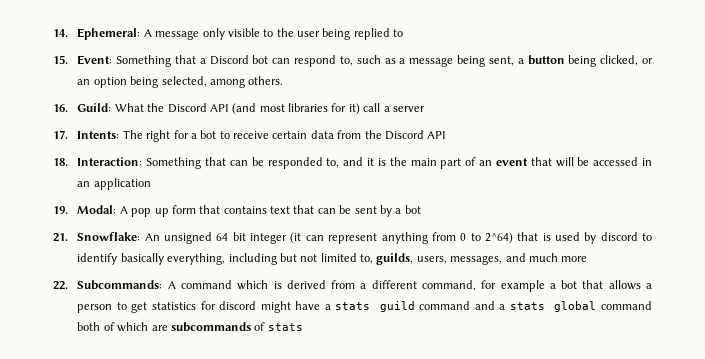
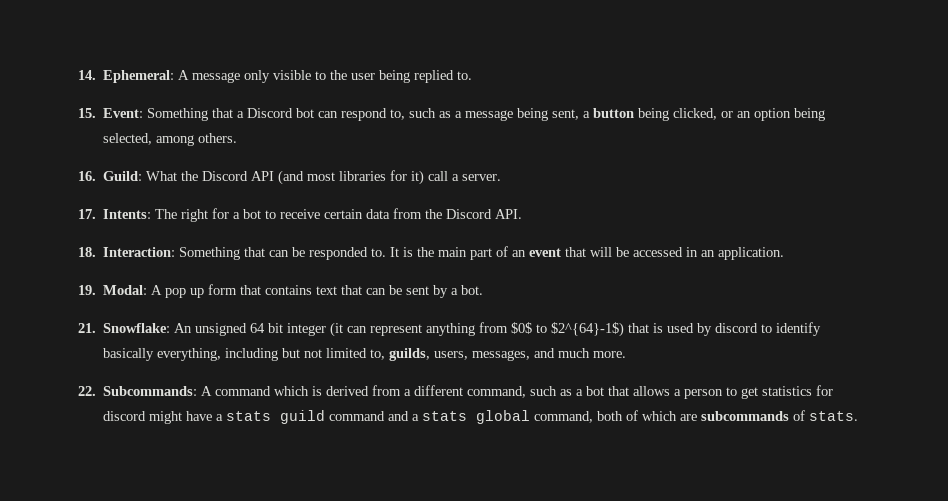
[393,29,404,37] to -> [457,71,473,80] to.
[392,106,425,112] server -> [462,174,502,181] server.
[427,131,447,139] API -> [495,209,523,219] API.
[326,157,375,168] to, and it -> [371,247,400,257] to. It
[93,178,151,190] application -> [718,247,785,260] application.
[404,205,421,214] bot -> [461,285,484,295] bot.
[460,232,513,244] 0 to 2^64) -> [511,322,625,337] $0$ to $2^{64}-1$)
[561,256,588,262] more -> [593,351,627,358] more.
[481,280,545,292] for example -> [530,386,573,396] such as
[601,301,653,310] command -> [534,411,594,423] command,
[267,323,303,331] stats -> [809,411,859,421] stats.

